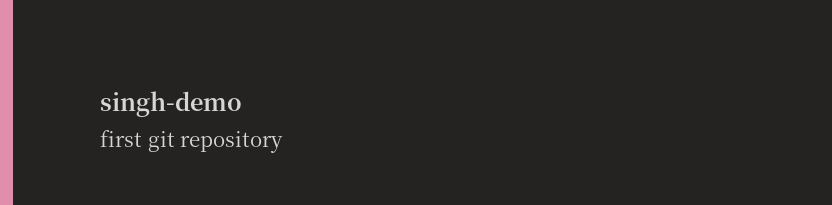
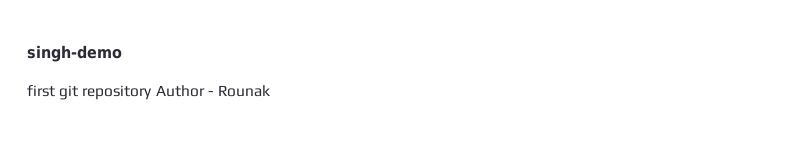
(284, 142) none -> [155,85,270,97] Author - Rounak

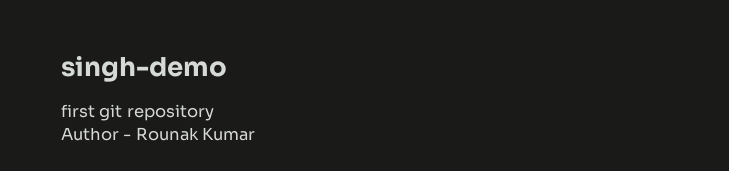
(153, 92) none -> (214, 112) //
(270, 91) none -> [202,127,256,141] Kumar

